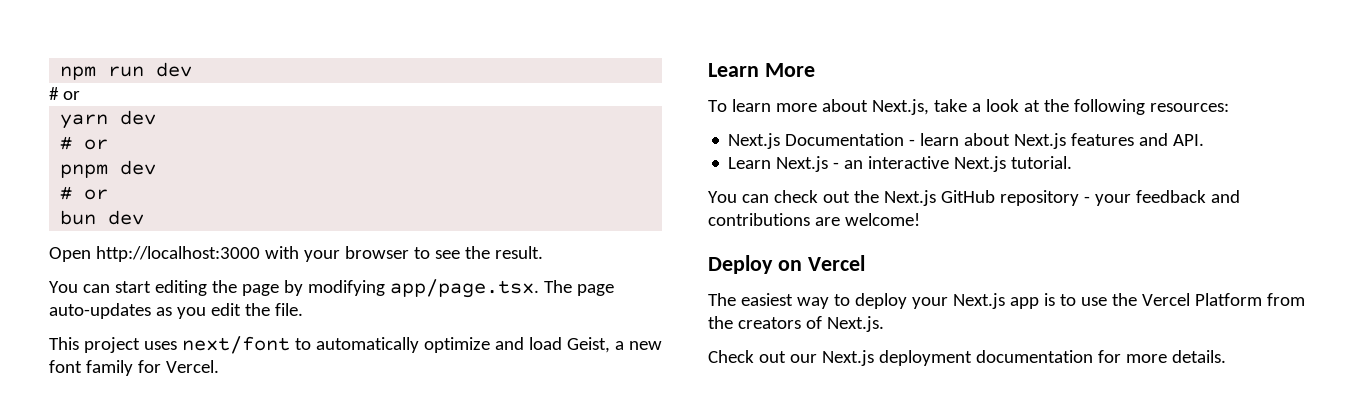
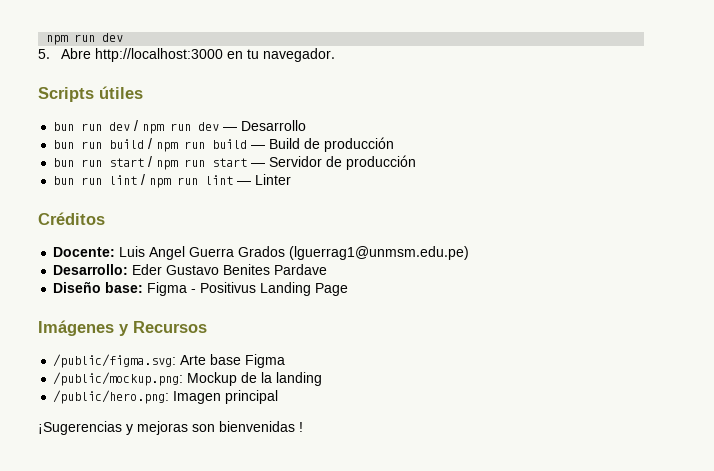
[49,87,80,100] [60,110,157,129] [60,136,109,150] [60,160,157,178] [60,186,109,200] [60,210,145,225] [49,246,543,262] [49,279,614,298] [49,303,303,319] [49,336,662,354] [49,360,219,376] [708,63,815,77] [708,99,1229,115] [728,133,1205,149] [728,156,1073,172] [708,190,1240,206] [708,213,920,226] [708,255,865,274] [708,293,1305,309] [708,316,884,332] [708,350,1226,366] # or // yarn dev // # or // pnpm dev // # or // bun dev // Open http://localhost:3000 with your browser to see the result. // You can start editing the page by modifying app/page.tsx. The page auto-updates as you edit the file. // This project uses next/font to automatically optimize and load Geist, a new font family for Vercel. // Learn More // To learn more about Next.js, take a look at the following resources: // Next.js Documentation - learn about Next.js features and API. // Learn Next.js - an interactive Next.js tutorial. // You can check out the Next.js GitHub repository - your feedback and contributions are welcome! // Deploy on Vercel // The easiest way to deploy your Next.js app is to use the Vercel Platform from the creators of Next.js. // Check out our Next.js deployment documentation for more details. -> [38,48,336,62] [38,86,143,102] [53,120,307,134] [53,137,395,152] [53,155,417,170] [53,174,292,188] [38,212,105,225] [53,246,470,260] [53,264,328,275] [53,281,349,296] [38,320,207,336] [53,354,286,368] [53,372,323,386] [53,390,279,404] [38,421,303,435] 5. Abre http://localhost:3000 en tu navegador. // Scripts útiles // bun run dev / npm run dev — Desarrollo // bun run build / npm run build — Build de producción // bun run start / npm run start — Servidor de producción // bun run lint / npm run lint — Linter // Créditos // Docente: Luis Angel Guerra Grados (lguerrag1@unmsm.edu.pe) // Desarrollo: Eder Gustavo Benites Pardave // Diseño base: Figma - Positivus Landing Page // Imágenes y Recursos // /public/figma.svg: Arte base Figma // /public/mockup.png: Mockup de la landing // /public/hero.png: Imagen principal // ¡Sugerencias y mejoras son bienvenidas !

